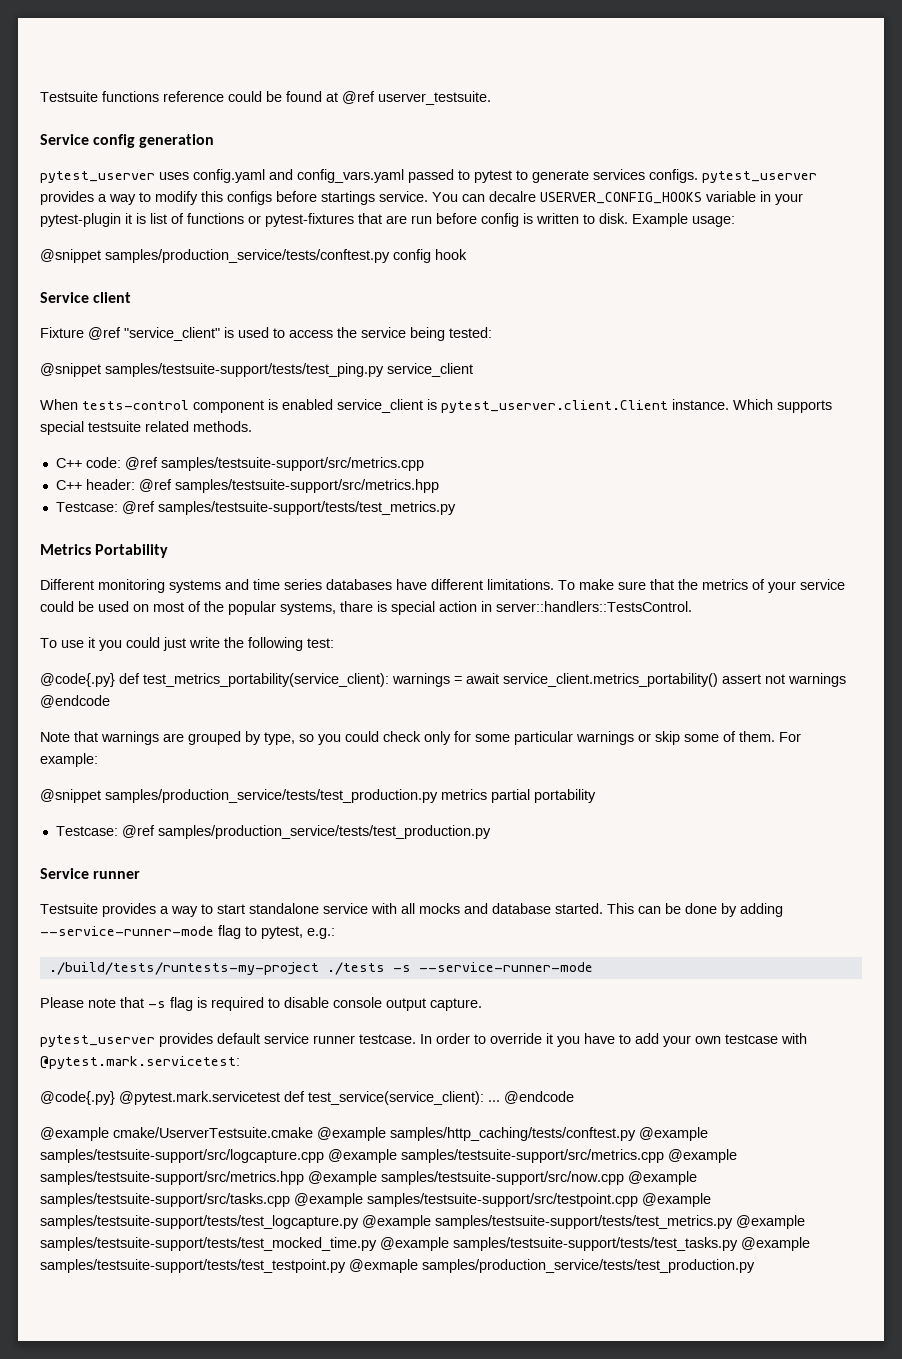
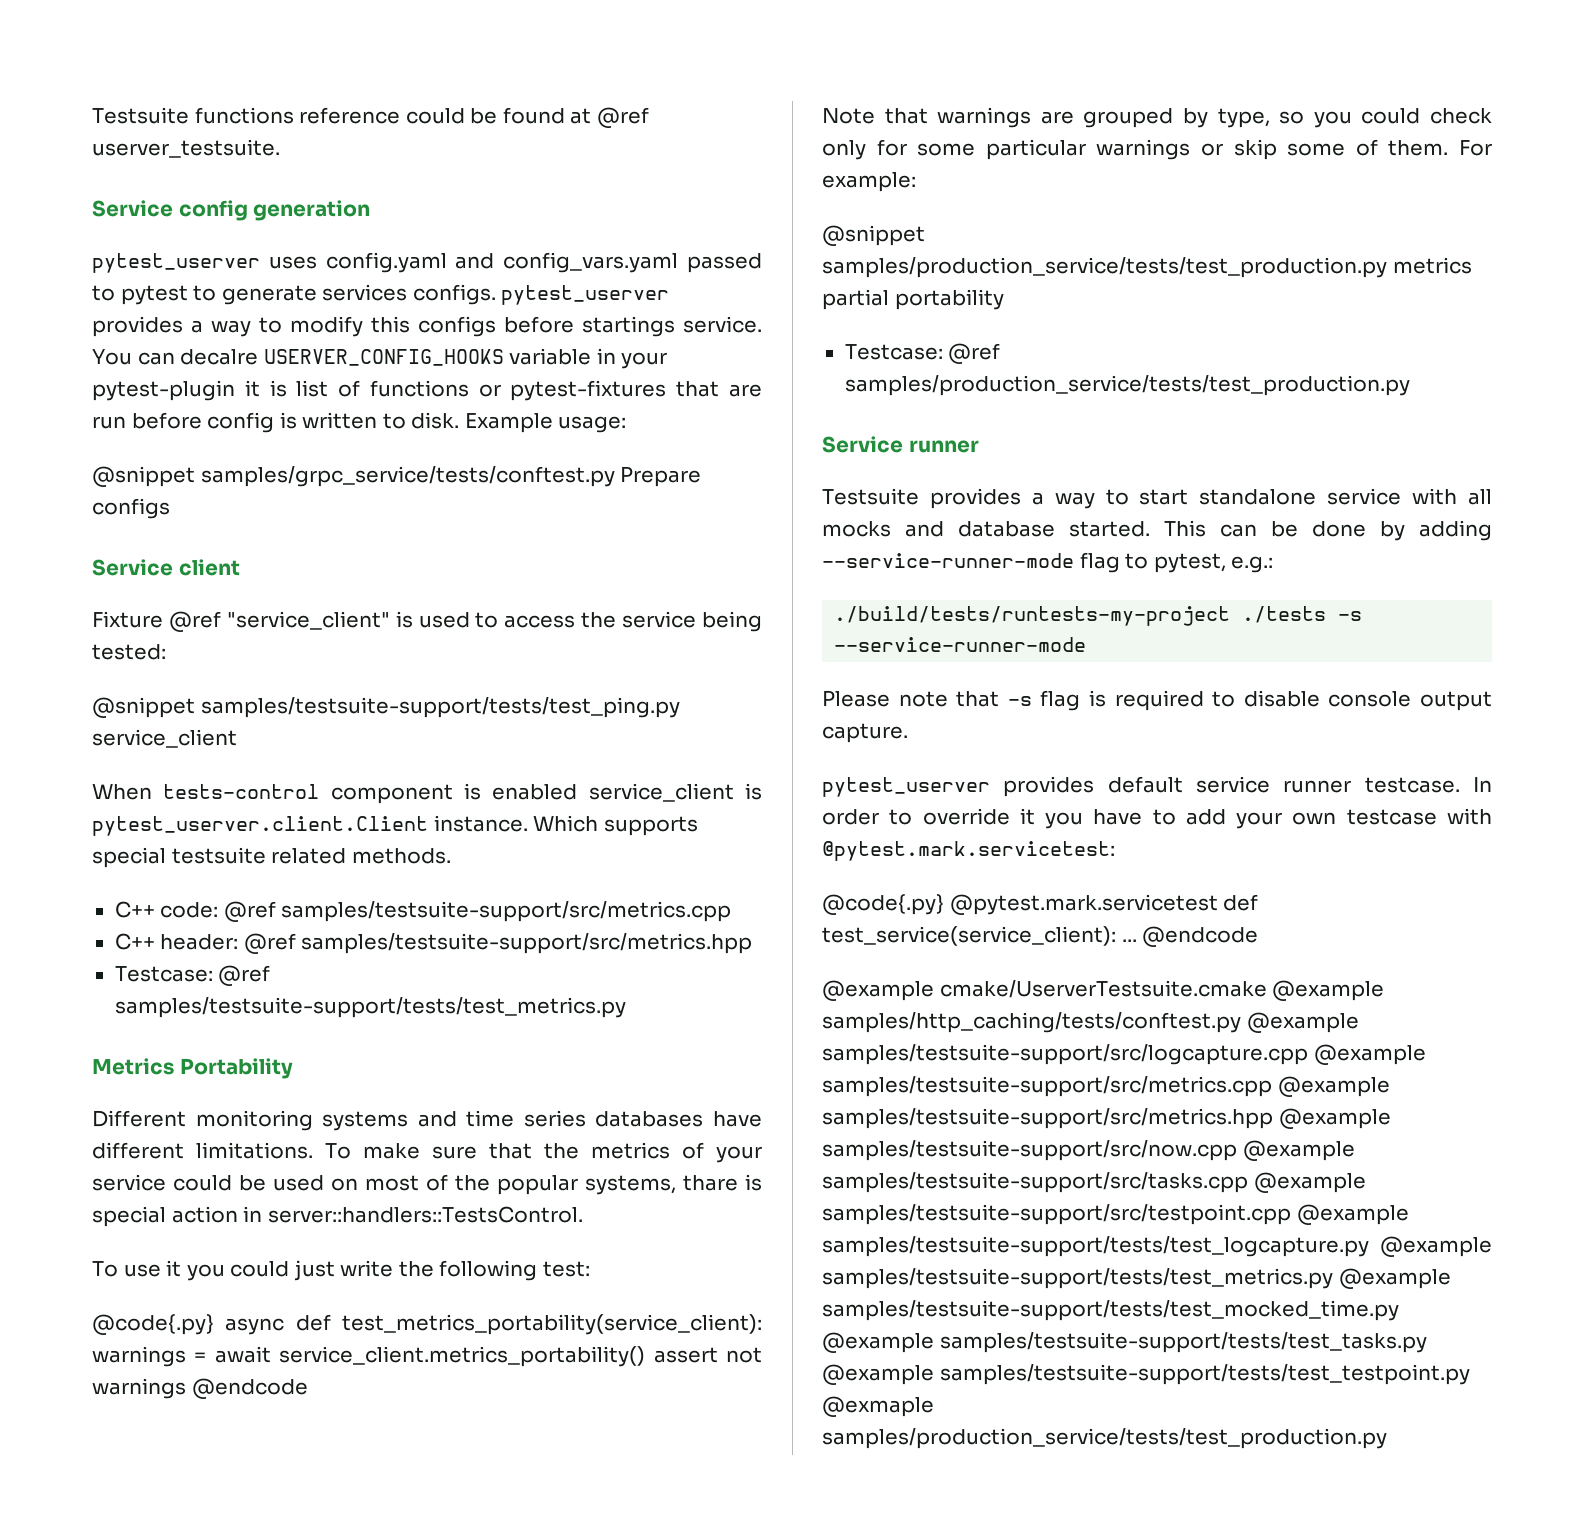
[105,249,467,263] samples/production_service/tests/conftest.py config hook -> [200,466,702,487] [92,498,170,519] samples/grpc_service/tests/conftest.py Prepare configs
(115, 680) none -> [225,1318,285,1335] async

